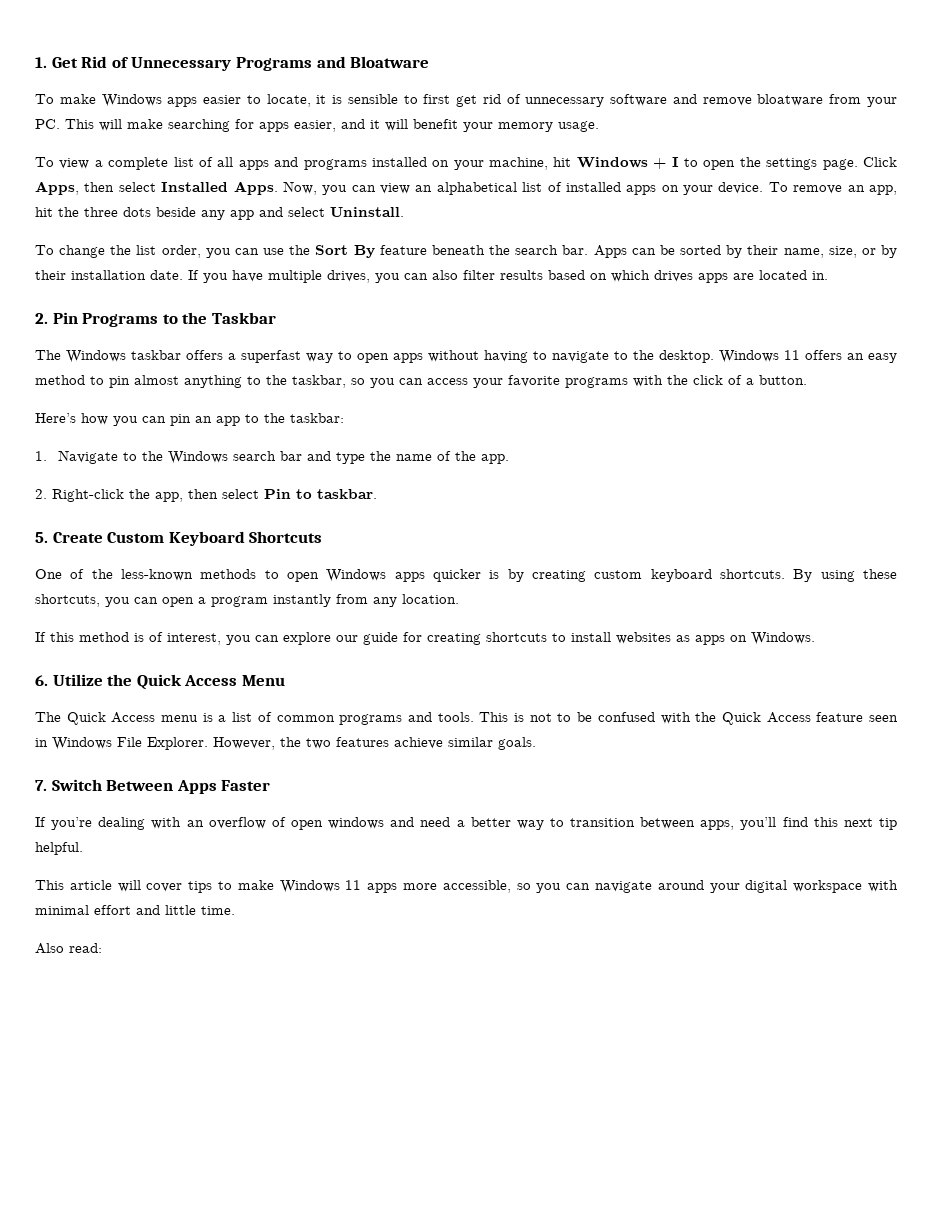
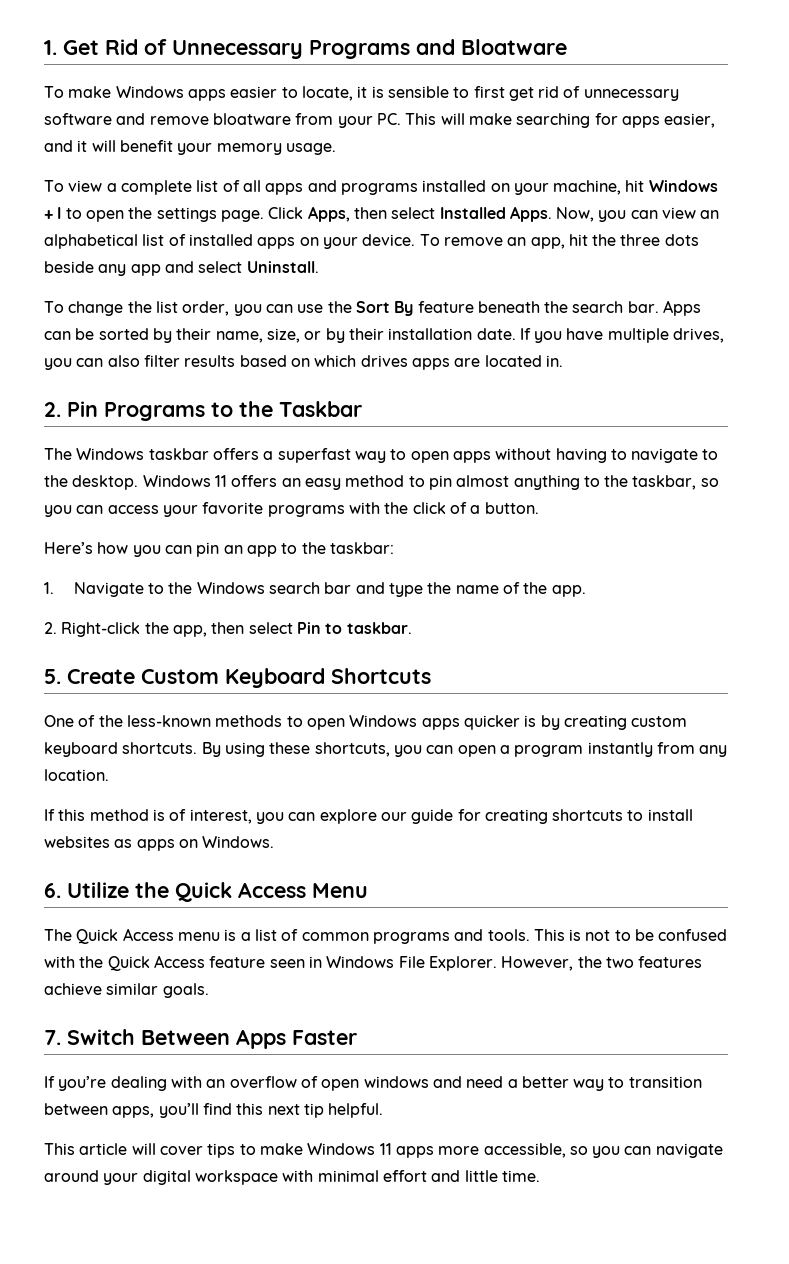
[35,943,102,954] // Also read: -> (540, 1176) none

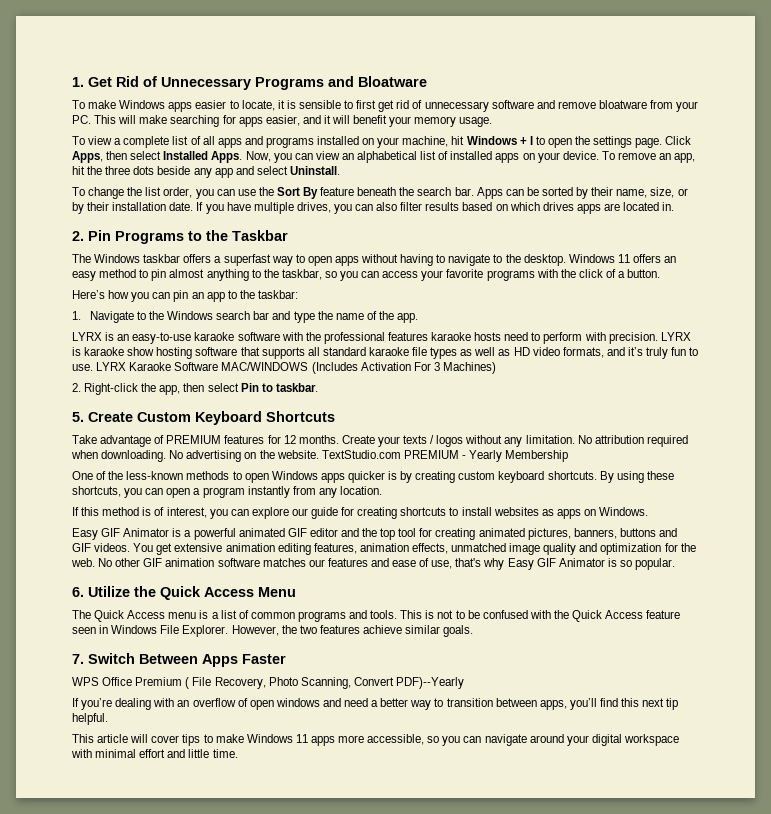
(586, 591) none -> [72,332,691,344] [72,347,699,359] [72,362,496,374] // LYRX is an easy-to-use karaoke software with the professional features karaoke hosts need to perform with precision. LYRX is karaoke show hosting software that supports all standard karaoke file types as well as HD video formats, and it’s truly fun to use. LYRX Karaoke Software MAC/WINDOWS (Includes Activation For 3 Machines)
(431, 676) none -> [72,435,688,447] [71,450,569,462] // Take advantage of PREMIUM features for 12 months. Create your texts / logos without any limitation. No attribution required when downloading. No advertising on the website. TextStudio.com PREMIUM - Yearly Membership
(275, 842) none -> [72,528,677,540] [72,543,696,555] [71,558,676,570] // Easy GIF Animator is a powerful animated GIF editor and the top tool for creating animated pictures, banners, buttons and GIF videos. You get extensive animation editing features, animation effects, unmatched image quality and optimization for the web. No other GIF animation software matches our features and ease of use, that's why Easy GIF Animator is so popular.
(357, 1037) none -> [72,677,464,689] // WPS Office Premium ( File Recovery, Photo Scanning, Convert PDF)--Yearly

